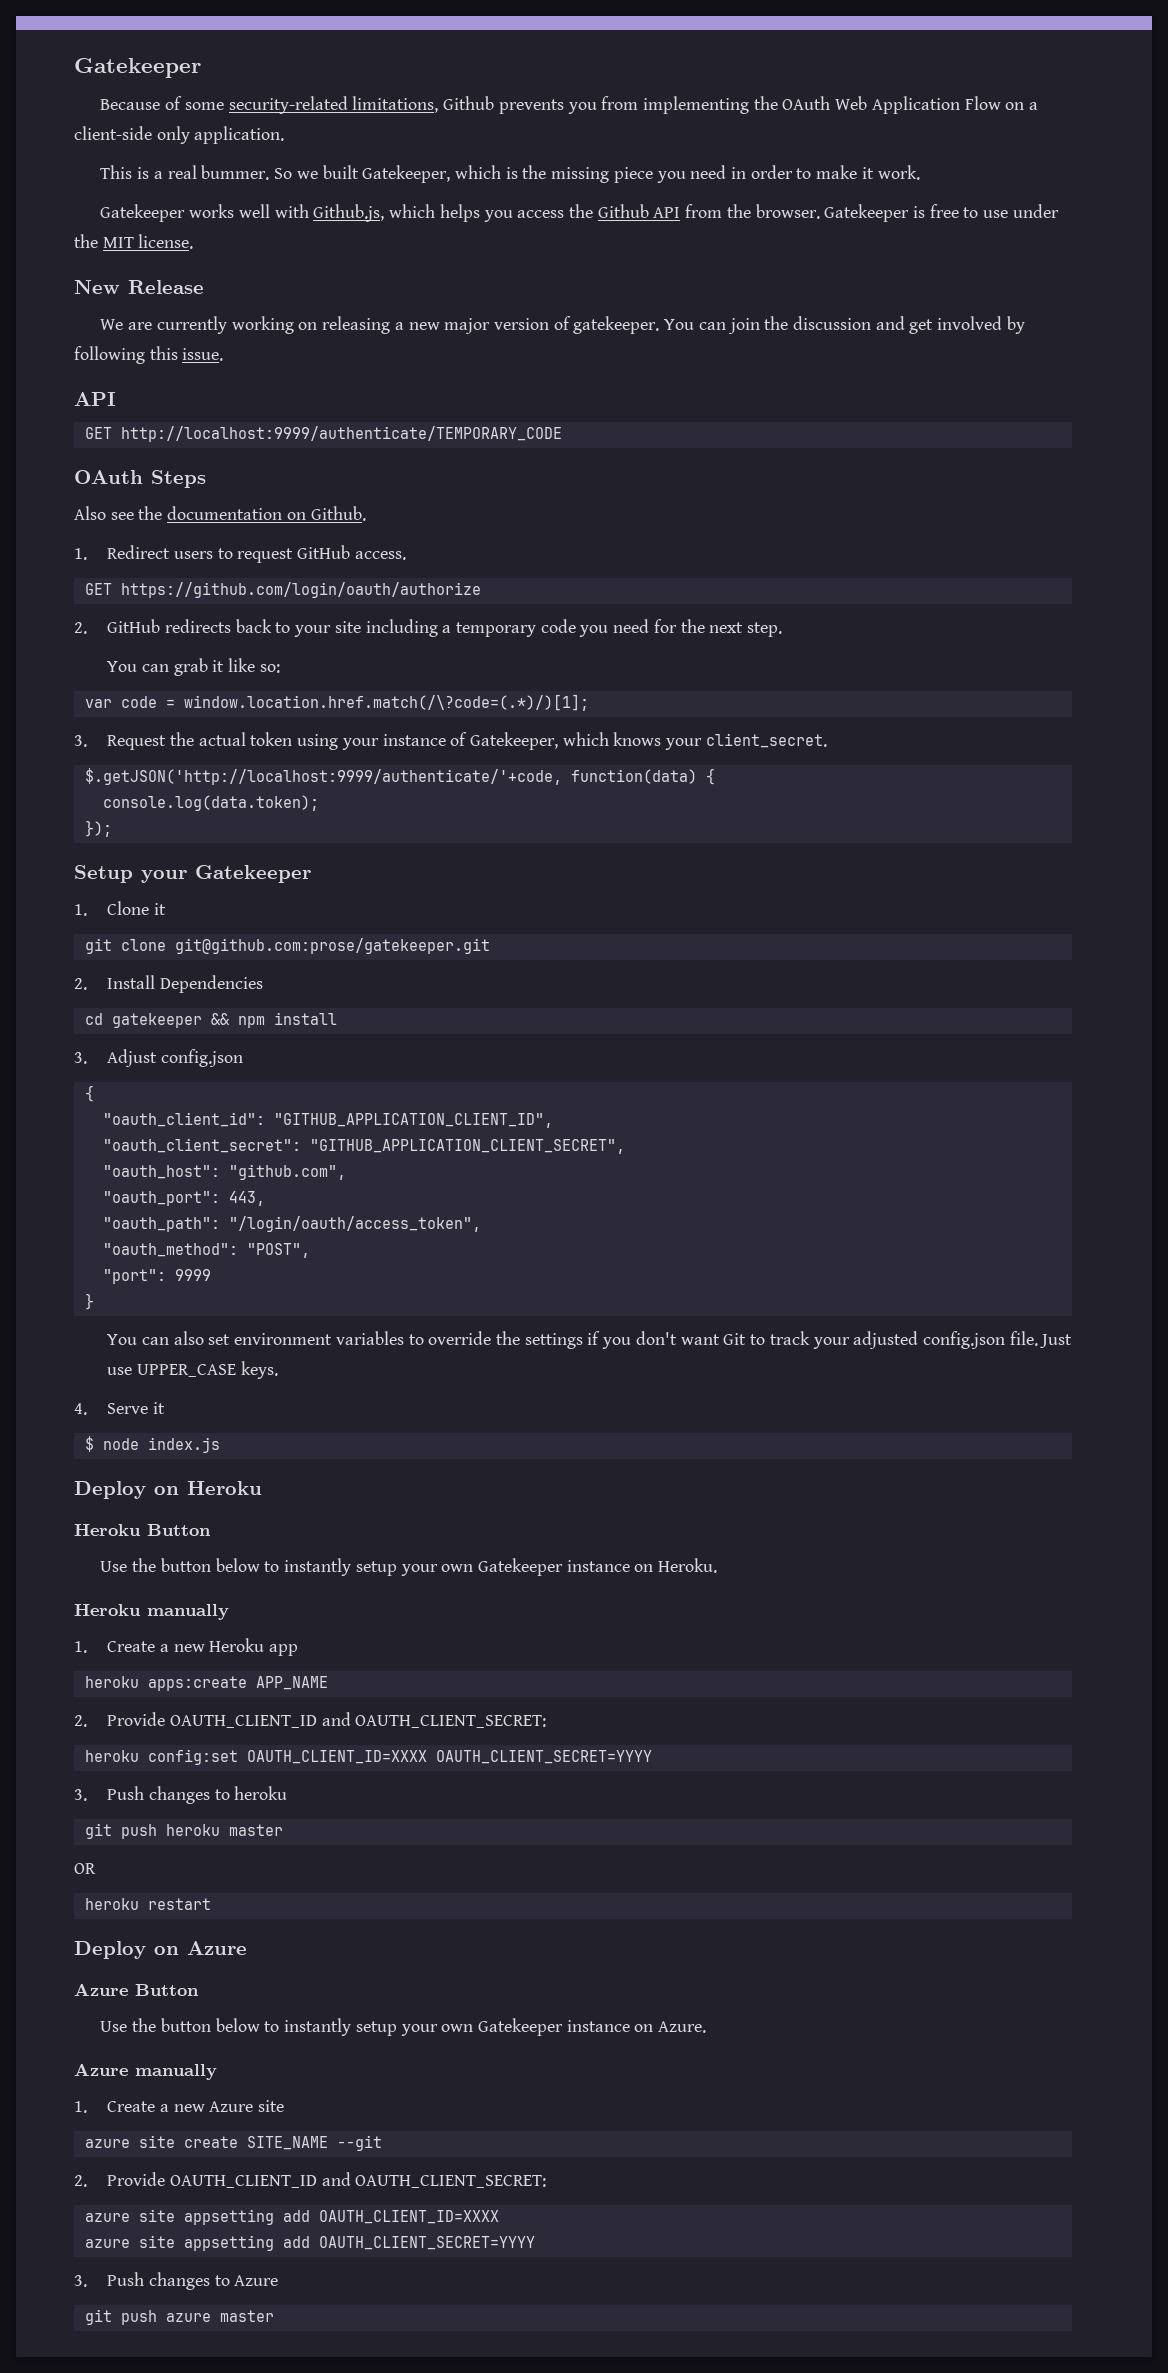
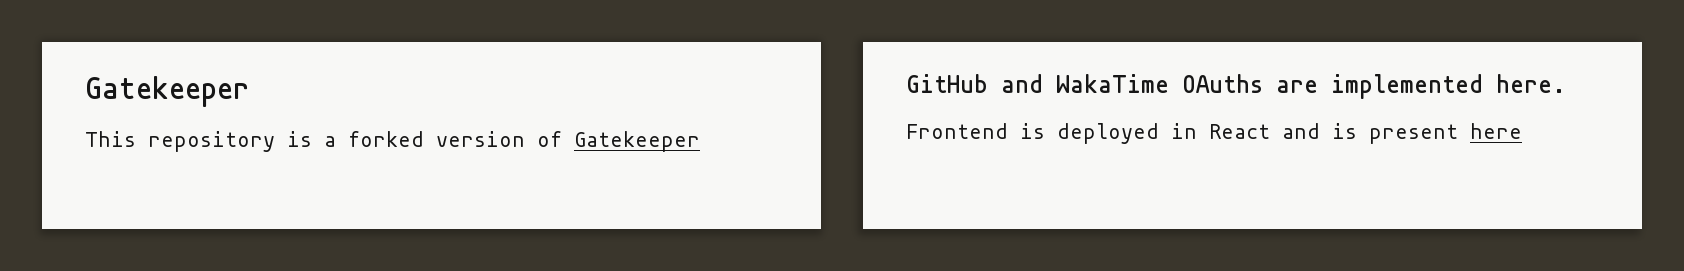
[74,58,201,78] [100,96,1039,114] [74,126,285,144] Gatekeeper // Because of some security-related limitations, Github prevents you from implementing the OAuth Web Application Flow on a client-side only application. -> [85,76,249,107] Gatekeeper
(133, 172) none -> [148,131,275,152] repository
[167,165,920,183] [100,204,1059,222] [74,234,194,249] [74,280,204,294] [100,316,1025,334] [74,346,224,364] [74,392,116,406] [84,426,562,442] [74,470,206,488] [74,506,366,521] [74,545,406,563] [84,582,481,598] [74,619,783,637] [107,658,280,676] [84,694,589,711] [74,732,827,750] [84,768,715,785] [102,795,319,811] [84,820,112,837] [74,865,311,883] [74,901,166,916] [84,938,490,954] [74,975,263,993] [84,1012,337,1028] [74,1049,243,1067] [84,1085,94,1102] [102,1112,553,1128] [102,1138,625,1154] [102,1164,346,1180] [102,1191,265,1206] [102,1216,481,1232] [102,1243,310,1258] [102,1269,211,1284] [84,1293,94,1310] [107,1331,1073,1349] [107,1361,278,1379] [74,1402,165,1415] [84,1436,220,1453] [74,1481,262,1499] [74,1524,211,1536] [100,1558,718,1576] [74,1604,229,1620] [74,1638,299,1656] [84,1676,328,1691] [74,1712,547,1728] [84,1749,652,1765] [74,1786,288,1804] [84,1823,283,1839] [74,1863,96,1874] [84,1898,211,1910] [74,1941,247,1959] [74,1983,199,1996] [100,2018,707,2036] [74,2063,217,2080] [74,2100,285,2113] [84,2135,382,2151] [74,2172,547,2188] [84,2209,499,2225] [84,2235,535,2251] [74,2272,279,2290] [84,2309,274,2325] real bummer. So we built Gatekeeper, which is the missing piece you need in order to make it work. // Gatekeeper works well with Github.js, which helps you access the Github API from the browser. Gatekeeper is free to use under the MIT license. // New Release // We are currently working on releasing a new major version of gatekeeper. You can join the discussion and get involved by following this issue. // API // GET http://localhost:9999/authenticate/TEMPORARY_CODE // OAuth Steps // Also see the documentation on Github. // 1. Redirect users to request GitHub access. // GET https://github.com/login/oauth/authorize // 2. GitHub redirects back to your site including a temporary code you need for the next step. // You can grab it like so: // var code = window.location.href.match(/\?code=(.*)/)[1]; // 3. Request the actual token using your instance of Gatekeeper, which knows your client_secret. // $.getJSON('http://localhost:9999/authenticate/'+code, function(data) { // console.log(data.token); // }); // Setup your Gatekeeper // 1. Clone it // git clone git@github.com:prose/gatekeeper.git // 2. Install Dependencies // cd gatekeeper && npm install // 3. Adjust config.json // { // "oauth_client_id": "GITHUB_APPLICATION_CLIENT_ID", // "oauth_client_secret": "GITHUB_APPLICATION_CLIENT_SECRET", // "oauth_host": "github.com", // "oauth_port": 443, // "oauth_path": "/login/oauth/access_token", // "oauth_method": "POST", // "port": 9999 // } // You can also set environment variables to override the settings if you don't want Git to track your adjusted config.json file. Just use UPPER_CASE keys. // 4. Serve it // $ node index.js // Deploy on Heroku // Heroku Button // Use the button below to instantly setup your own Gatekeeper instance on Heroku. // Heroku manually // 1. Create a new Heroku app // heroku apps:create APP_NAME // 2. Provide OAUTH_CLIENT_ID and OAUTH_CLIENT_SECRET: // heroku config:set OAUTH_CLIENT_ID=XXXX OAUTH_CLIENT_SECRET=YYYY // 3. Push changes to heroku // git push heroku master // OR // heroku restart // Deploy on Azure // Azure Button // Use the button below to instantly setup your own Gatekeeper instance on Azure. // Azure manually // 1. Create a new Azure site // azure site create SITE_NAME --git // 2. Provide OAUTH_CLIENT_ID and OAUTH_CLIENT_SECRET: // azure site appsetting add OAUTH_CLIENT_ID=XXXX // azure site appsetting add OAUTH_CLIENT_SECRET=YYYY // 3. Push changes to Azure // git push azure master -> [348,131,700,152] [906,74,1566,99] [906,123,1522,144] forked version of Gatekeeper // GitHub and WakaTime OAuths are implemented here. // Frontend is deployed in React and is present here

